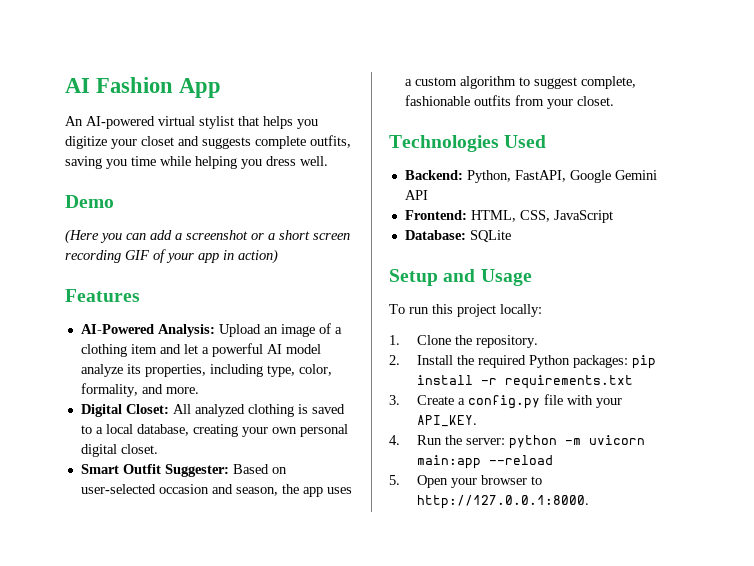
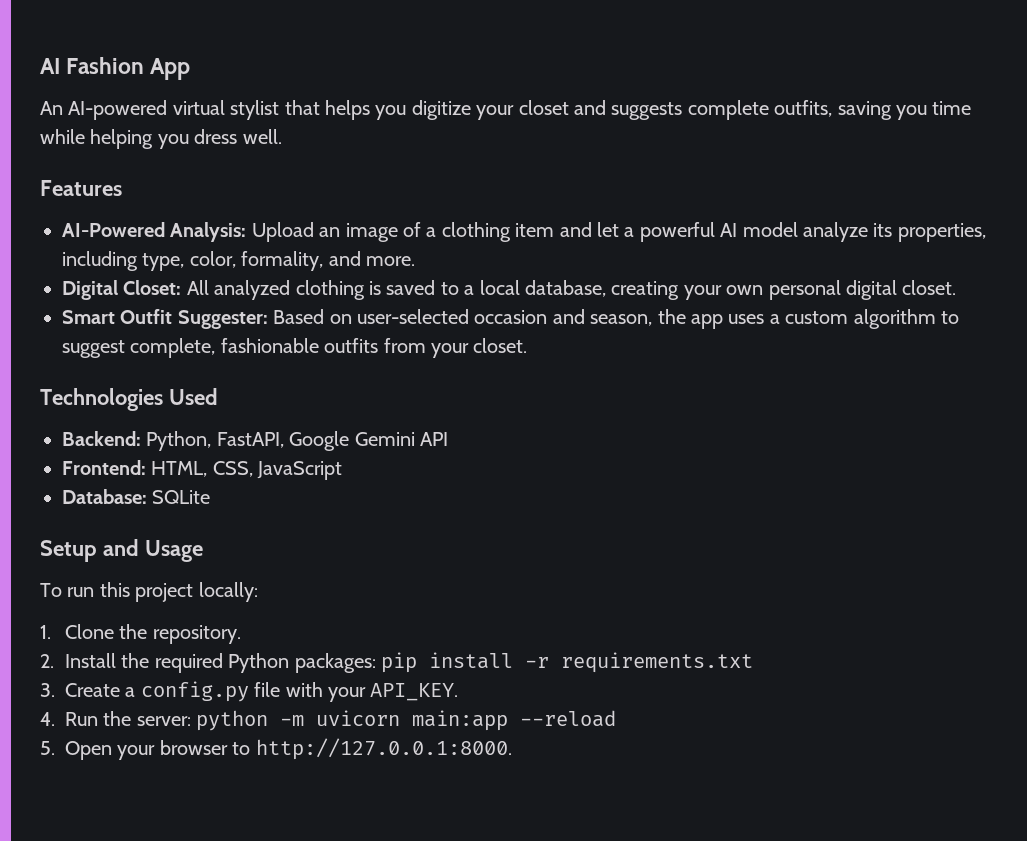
[65,195,114,208] [65,229,350,244] [65,249,278,264] // Demo // (Here you can add a screenshot or a short screen recording GIF of your app in action) -> (282, 136) none

